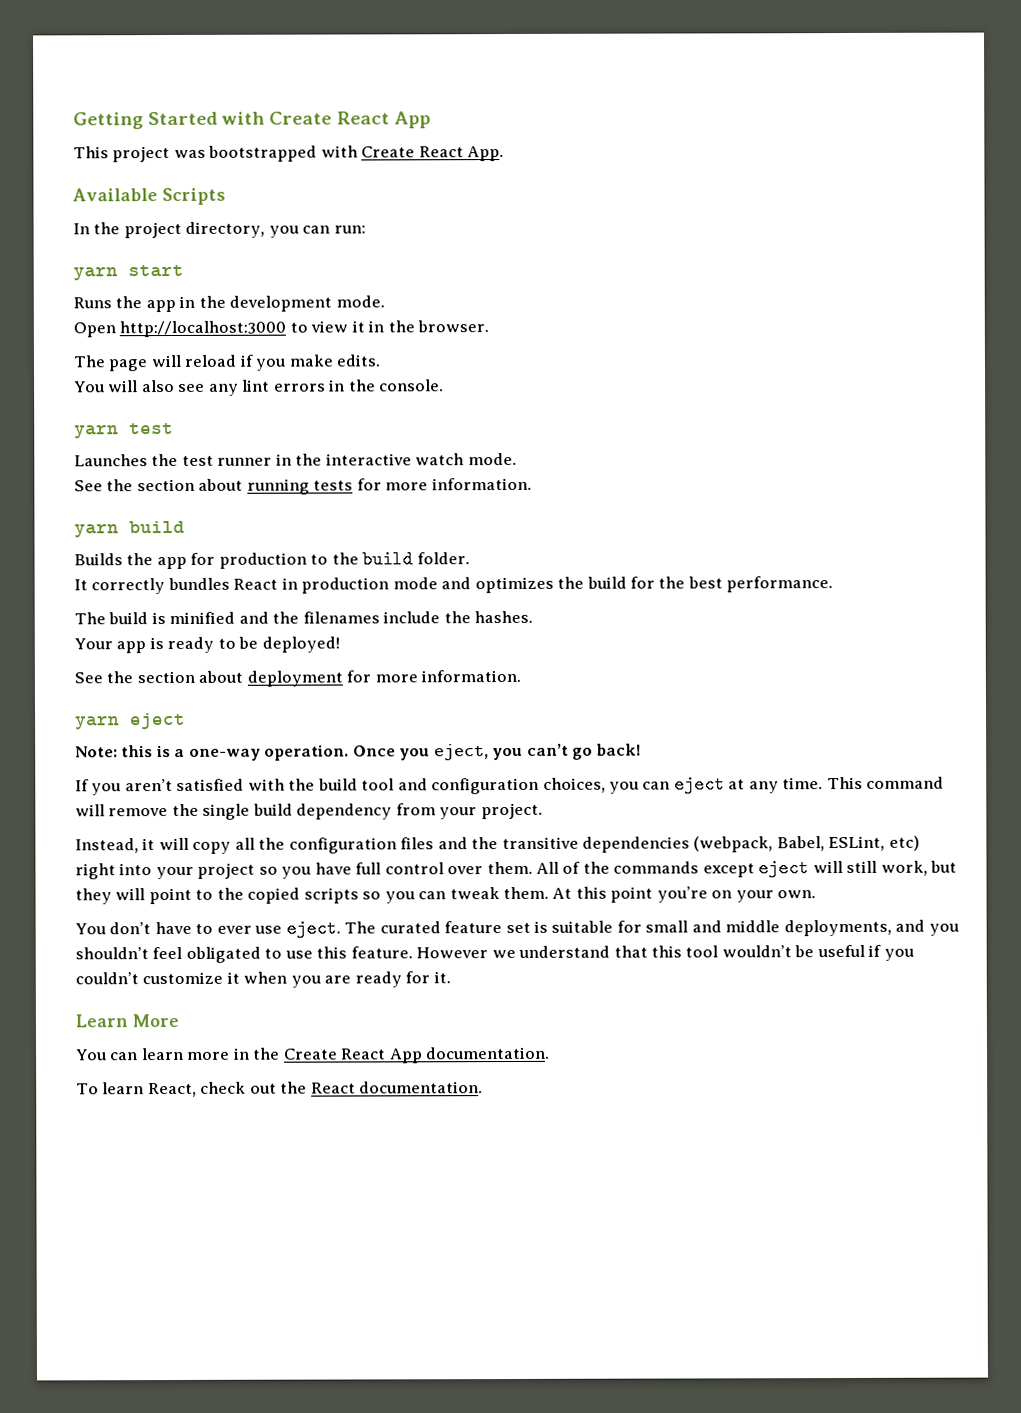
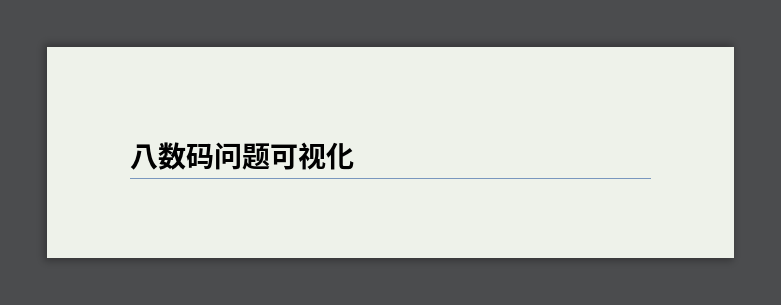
[73,111,431,130] [73,145,505,163] [72,187,226,206] [73,221,366,239] [73,264,184,281] [73,295,385,313] [73,320,490,338] [73,354,381,372] [74,379,445,396] [74,422,174,439] [74,452,517,467] [74,477,532,495] [74,520,185,538] [74,550,470,570] [74,576,834,595] [74,610,534,625] [74,636,340,654] [74,669,522,687] [75,712,186,730] [75,743,642,761] [75,775,945,796] [75,802,543,820] [75,835,920,854] [75,859,958,880] [75,886,817,905] [75,919,959,938] [75,944,914,963] [75,971,451,988] [75,1013,179,1028] [76,1046,551,1064] [76,1081,484,1098] Getting Started with Create React App // This project was bootstrapped with Create React App. // Available Scripts // In the project directory, you can run: // yarn start // Runs the app in the development mode. // Open http://localhost:3000 to view it in the browser. // The page will reload if you make edits. // You will also see any lint errors in the console. // yarn test // Launches the test runner in the interactive watch mode. // See the section about running tests for more information. // yarn build // Builds the app for production to the build folder. // It correctly bundles React in production mode and optimizes the build for the best performance. // The build is minified and the filenames include the hashes. // Your app is ready to be deployed! // See the section about deployment for more information. // yarn eject // Note: this is a one-way operation. Once you eject, you can’t go back! // If you aren’t satisfied with the build tool and configuration choices, you can eject at any time. This command will remove the single build dependency from your project. // Instead, it will copy all the configuration files and the transitive dependencies (webpack, Babel, ESLint, etc) right into your project so you have full control over them. All of the commands except eject will still work, but they will point to the copied scripts so you can tweak them. At this point you’re on your own. // You don’t have to ever use eject. The curated feature set is suitable for small and middle deployments, and you shouldn’t feel obligated to use this feature. However we understand that this tool wouldn’t be useful if you couldn’t customize it when you are ready for it. // Learn More // You can learn more in the Create React App documentation. // To learn React, check out the React documentation. -> [130,142,354,170] 八数码问题可视化

